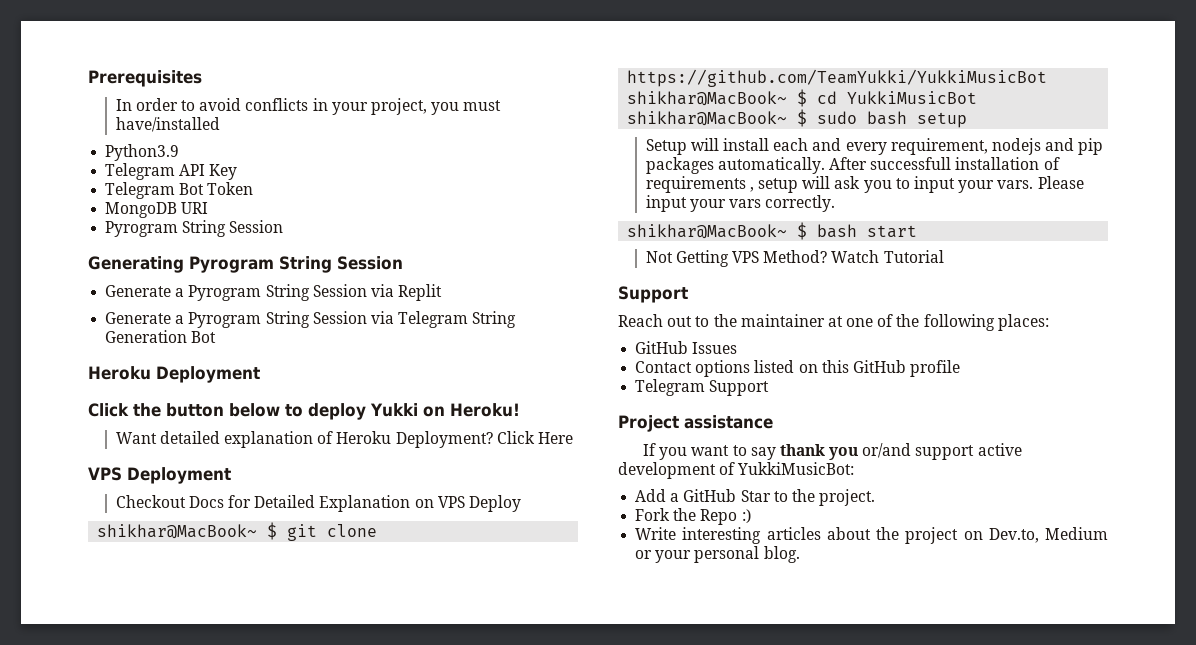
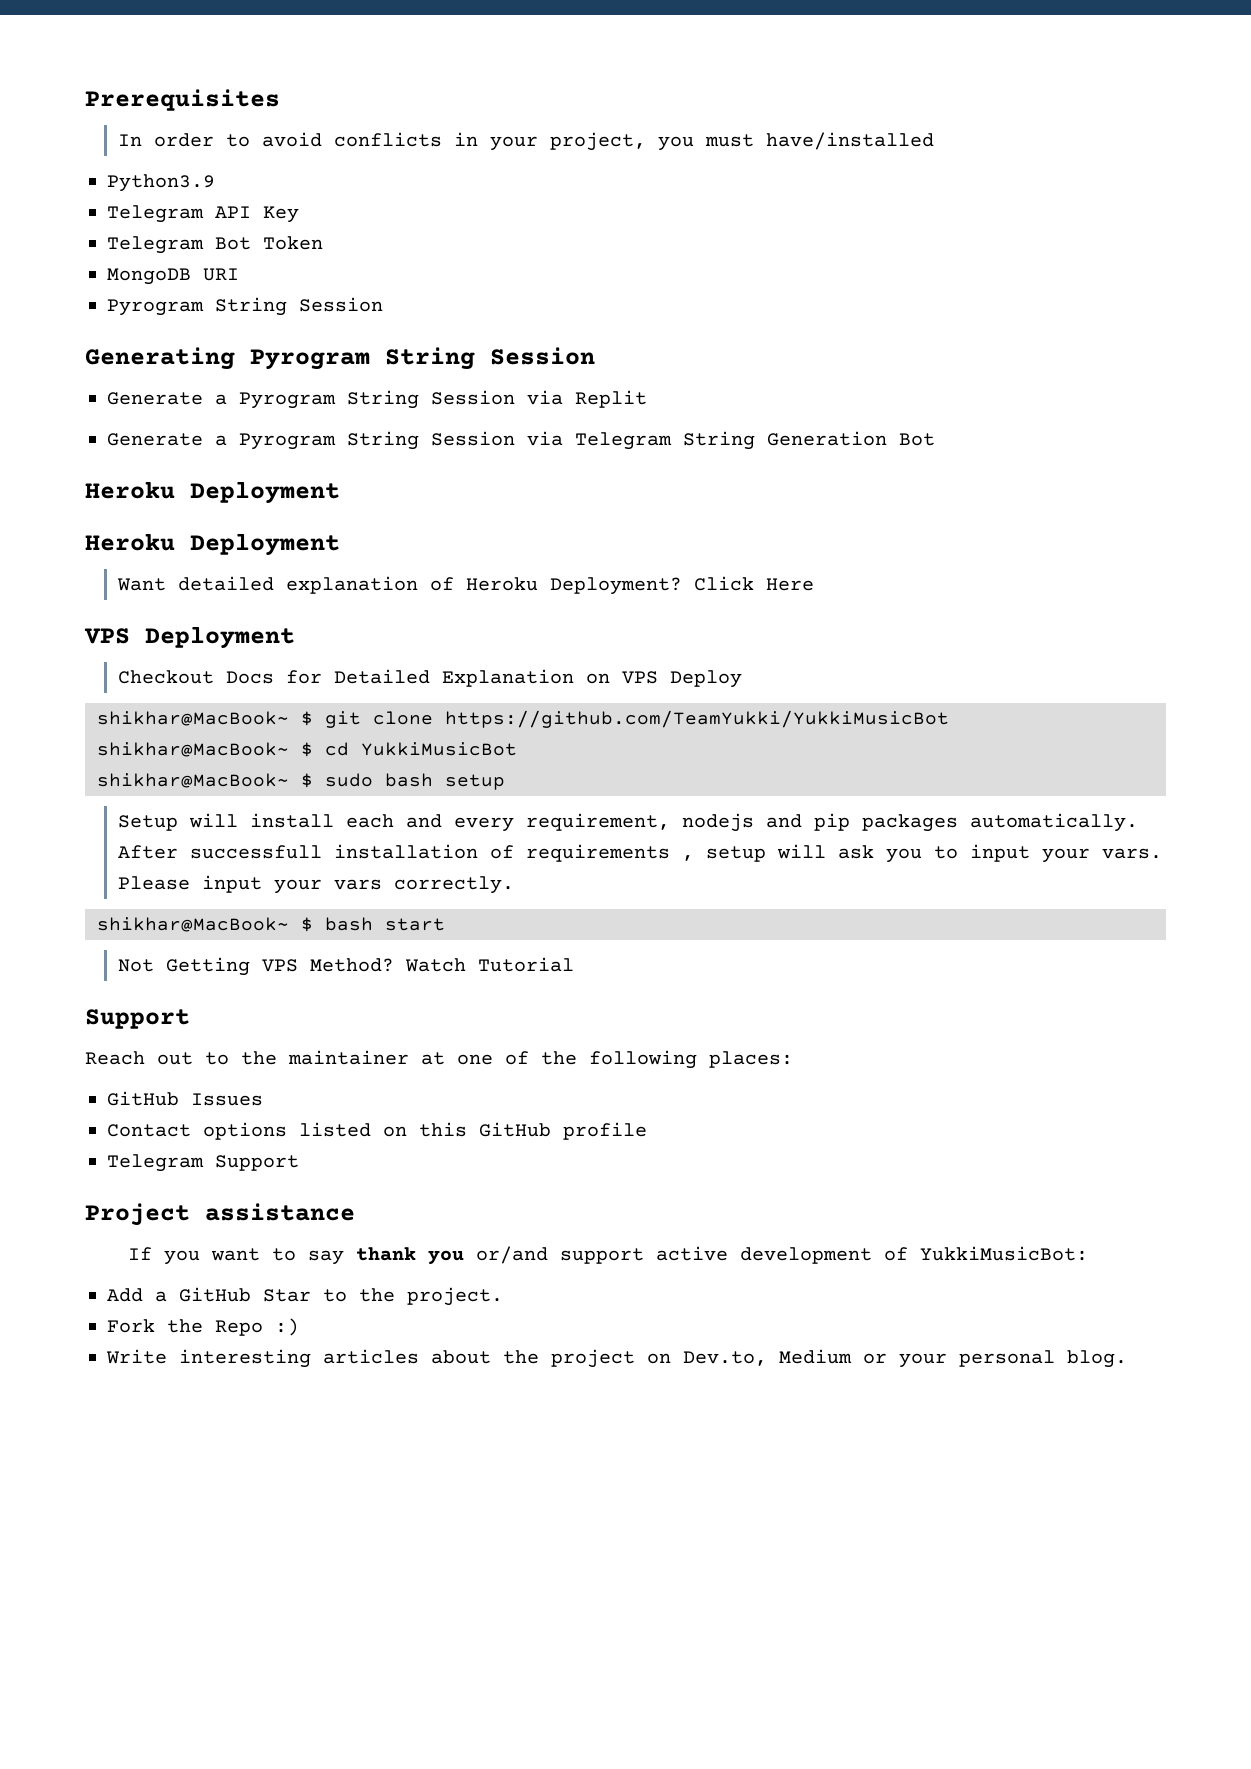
[88,403,520,420] Click the button below to deploy Yukki on Heroku! -> [85,533,340,556] Heroku Deployment

